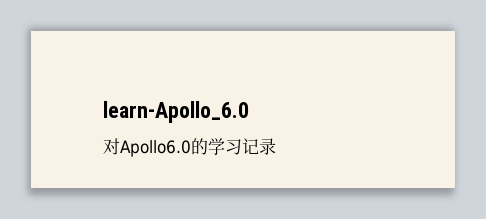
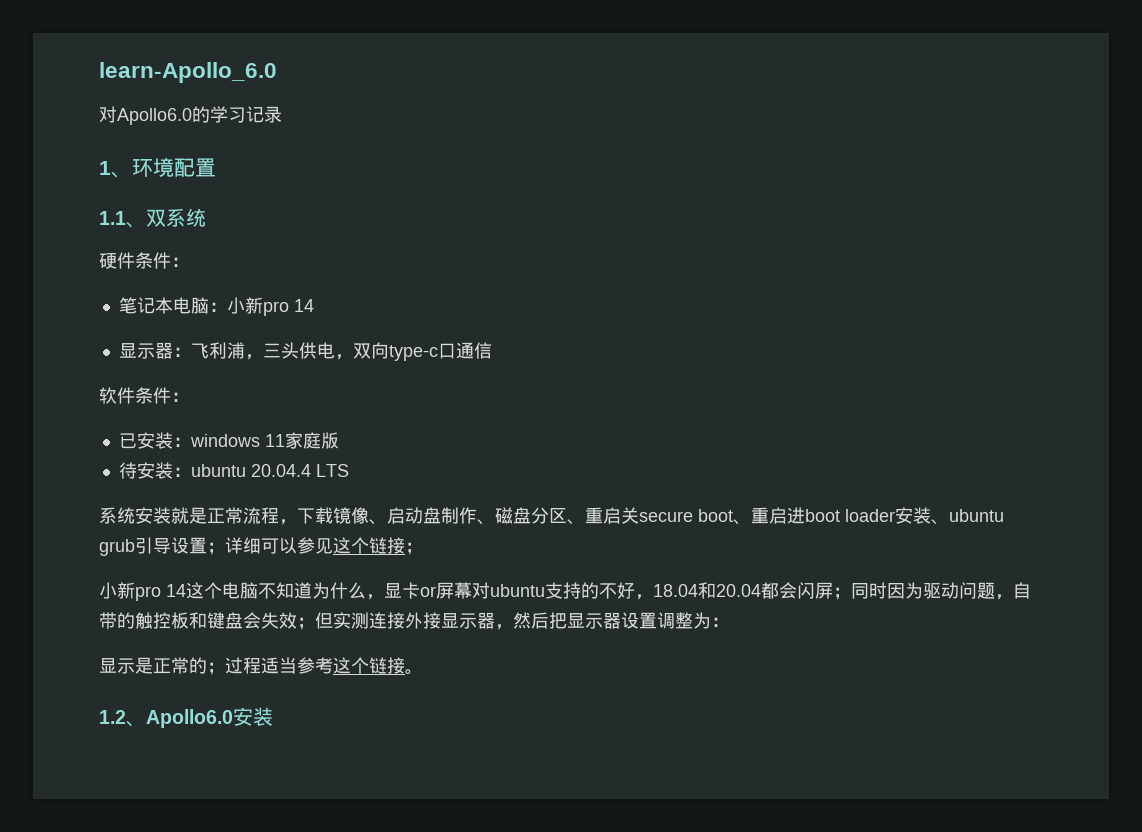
(276, 146) none -> [99,157,216,178] [99,208,206,228] [99,252,189,269] [118,297,314,316] [118,342,492,361] [99,387,189,404] [118,432,339,449] [118,462,349,479] [99,507,1004,525] [99,537,423,556] [99,582,1031,601] [99,612,729,630] [99,657,423,675] [99,707,273,728] // 1、环境配置 // 1.1、双系统 // 硬件条件： // 笔记本电脑：小新pro 14 // 显示器：飞利浦，三头供电，双向type-c口通信 // 软件条件： // 已安装：windows 11家庭版 // 待安装：ubuntu 20.04.4 LTS // 系统安装就是正常流程，下载镜像、启动盘制作、磁盘分区、重启关secure boot、重启进boot loader安装、ubuntu grub引导设置；详细可以参见这个链接； // 小新pro 14这个电脑不知道为什么，显卡or屏幕对ubuntu支持的不好，18.04和20.04都会闪屏；同时因为驱动问题，自带的触控板和键盘会失效；但实测连接外接显示器，然后把显示器设置调整为： // 显示是正常的；过程适当参考这个链接。 // 1.2、Apollo6.0安装

